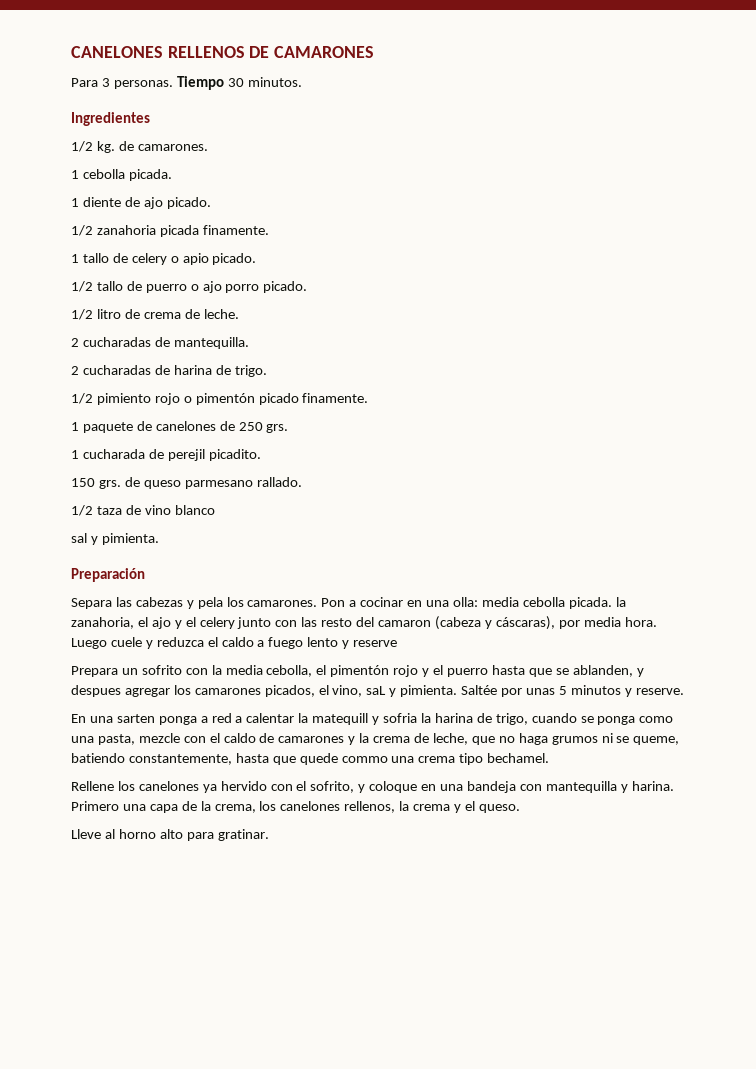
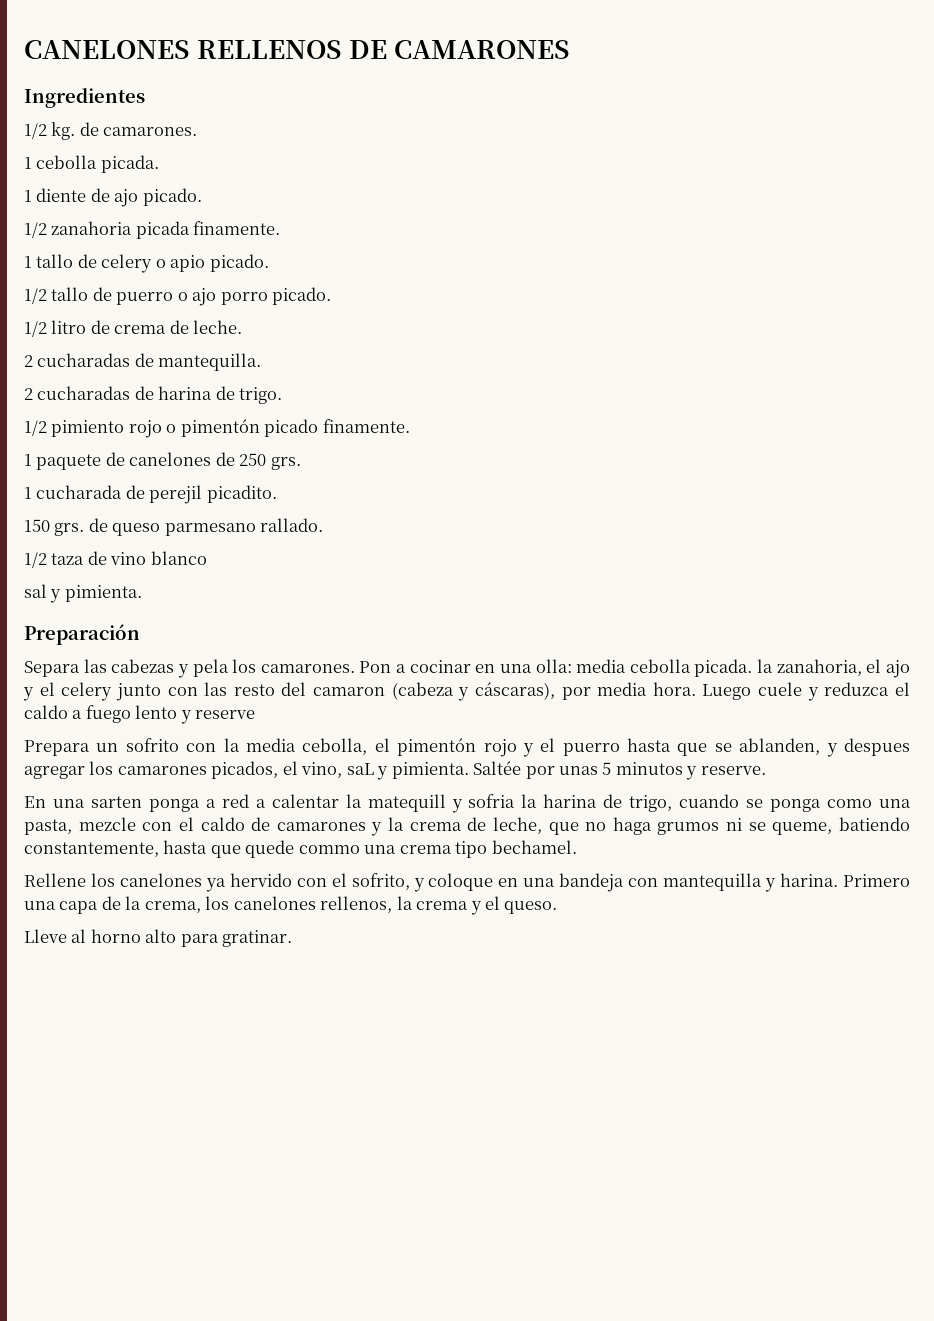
[71,76,302,90] // Para 3 personas. Tiempo 30 minutos. -> (571, 49) none

